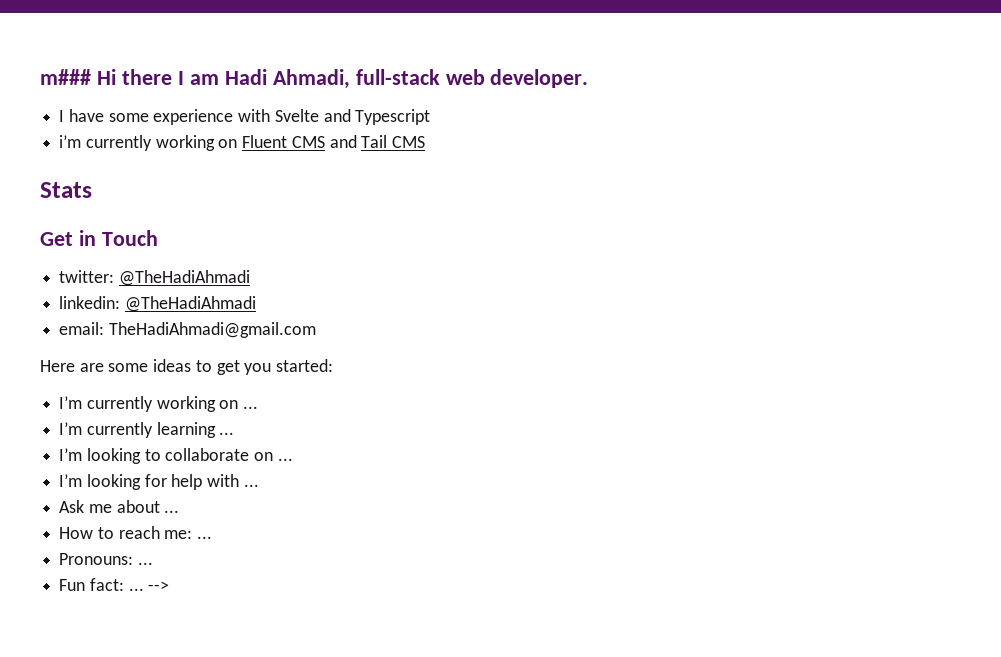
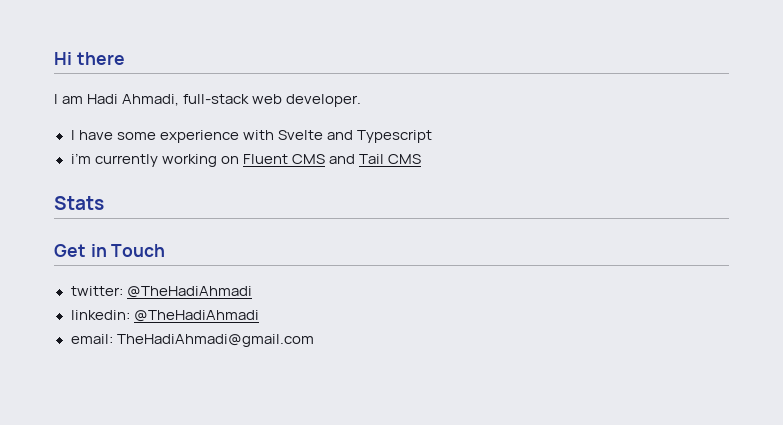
[40,69,91,85] m### -> (54, 58) none
(172, 77) none -> (125, 58) //
[40,359,334,375] [59,396,259,412] [59,422,235,438] [59,448,293,464] [59,474,259,490] [59,500,180,513] [59,526,213,539] [59,553,153,565] [59,578,170,591] // Here are some ideas to get you started: // I’m currently working on ... // I’m currently learning ... // I’m looking to collaborate on ... // I’m looking for help with ... // Ask me about ... // How to reach me: ... // Pronouns: ... // Fun fact: ... --> -> (314, 340) none

